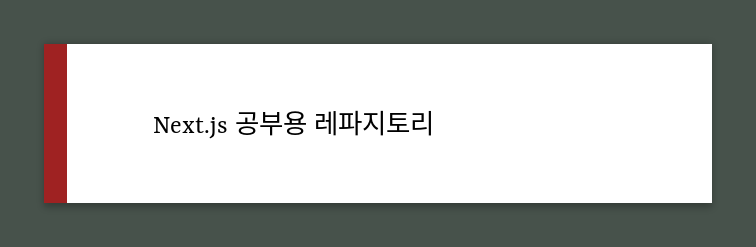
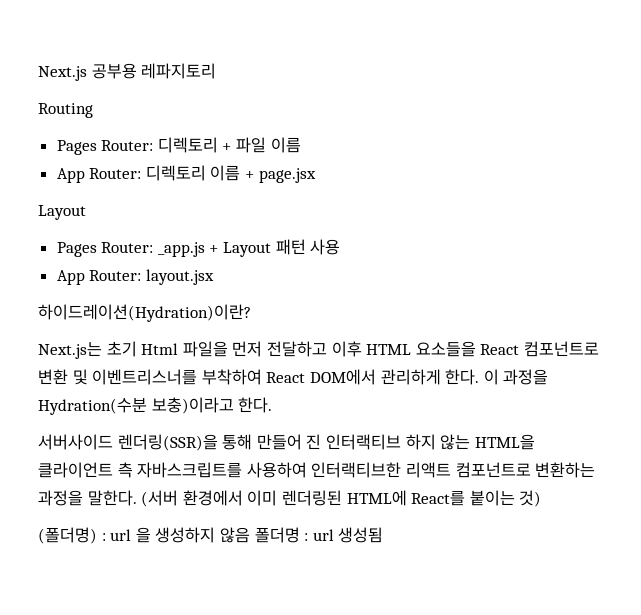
(435, 123) none -> [38,103,93,118] [56,137,301,155] [56,165,316,183] [38,205,86,220] [56,239,341,257] [56,269,214,285] [38,304,251,322] [38,341,599,359] [38,369,549,385] [38,397,273,415] [38,434,535,451] [38,462,596,478] [38,490,542,507] [38,527,384,544] // Routing // Pages Router: 디렉토리 + 파일 이름 // App Router: 디렉토리 이름 + page.jsx // Layout // Pages Router: _app.js + Layout 패턴 사용 // App Router: layout.jsx // 하이드레이션(Hydration)이란? // Next.js는 초기 Html 파일을 먼저 전달하고 이후 HTML 요소들을 React 컴포넌트로 변환 및 이벤트리스너를 부착하여 React DOM에서 관리하게 한다. 이 과정을 Hydration(수분 보충)이라고 한다. // 서버사이드 렌더링(SSR)을 통해 만들어 진 인터랙티브 하지 않는 HTML을 클라이언트 측 자바스크립트를 사용하여 인터랙티브한 리액트 컴포넌트로 변환하는 과정을 말한다. (서버 환경에서 이미 렌더링된 HTML에 React를 붙이는 것) // (폴더명) : url 을 생성하지 않음 폴더명 : url 생성됨

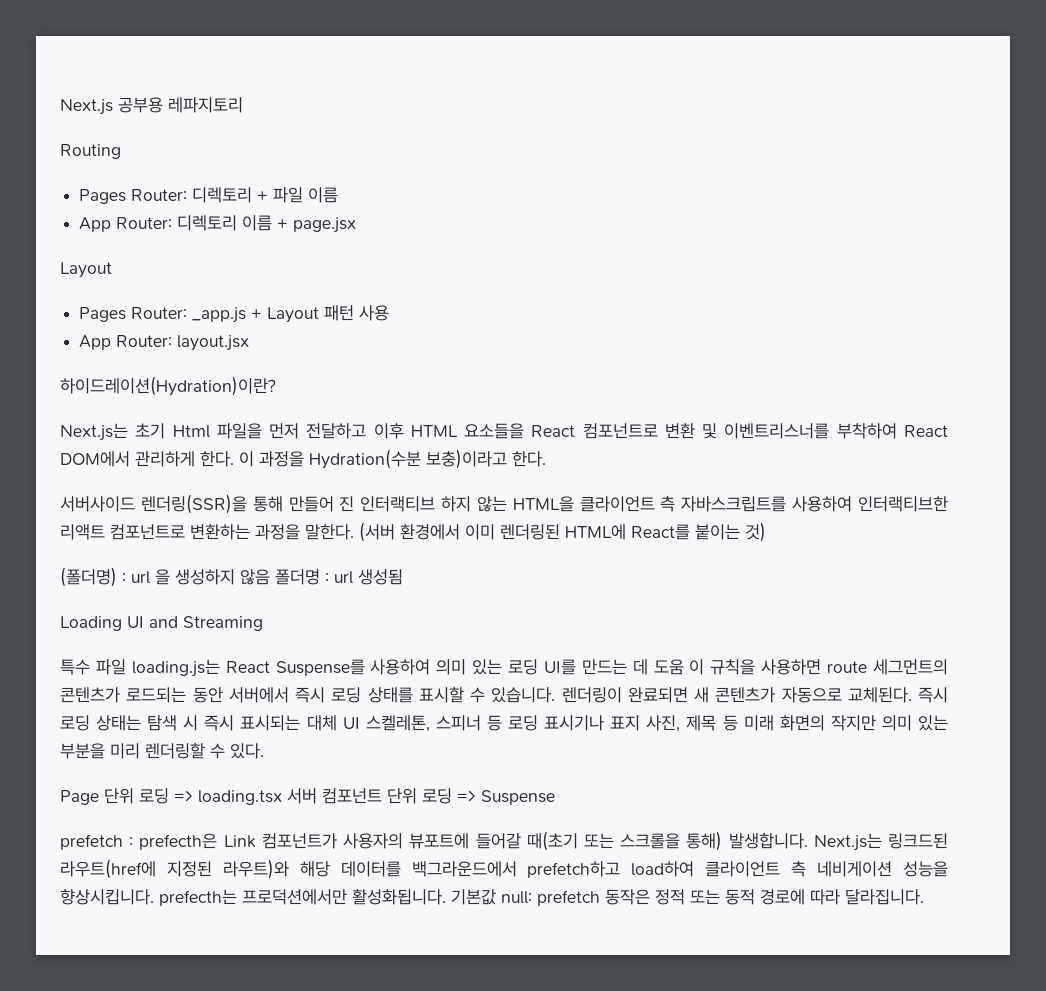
(384, 535) none -> [60,616,263,631] [60,659,948,677] [60,687,948,703] [60,715,948,732] [60,743,264,759] [60,788,555,805] [60,831,948,851] [60,859,948,879] [60,889,924,906] // Loading UI and Streaming // 특수 파일 loading.js는 React Suspense를 사용하여 의미 있는 로딩 UI를 만드는 데 도움 이 규칙을 사용하면 route 세그먼트의 콘텐츠가 로드되는 동안 서버에서 즉시 로딩 상태를 표시할 수 있습니다. 렌더링이 완료되면 새 콘텐츠가 자동으로 교체된다. 즉시 로딩 상태는 탐색 시 즉시 표시되는 대체 UI 스켈레톤, 스피너 등 로딩 표시기나 표지 사진, 제목 등 미래 화면의 작지만 의미 있는 부분을 미리 렌더링할 수 있다. // Page 단위 로딩 => loading.tsx 서버 컴포넌트 단위 로딩 => Suspense // prefetch : prefecth은 Link 컴포넌트가 사용자의 뷰포트에 들어갈 때(초기 또는 스크롤을 통해) 발생합니다. Next.js는 링크드된 라우트(href에 지정된 라우트)와 해당 데이터를 백그라운드에서 prefetch하고 load하여 클라이언트 측 네비게이션 성능을 향상시킵니다. prefecth는 프로덕션에서만 활성화됩니다. 기본값 null: prefetch 동작은 정적 또는 동적 경로에 따라 달라집니다.

